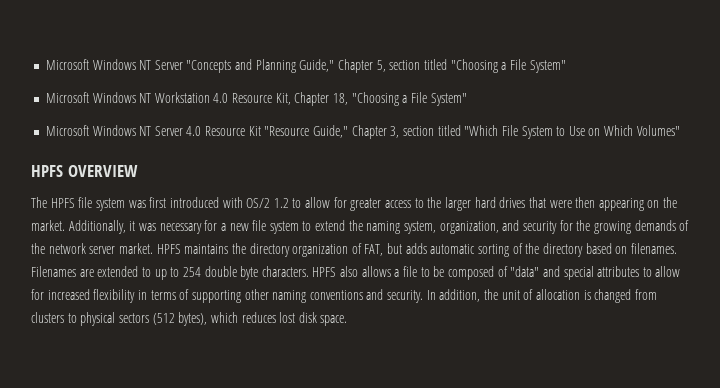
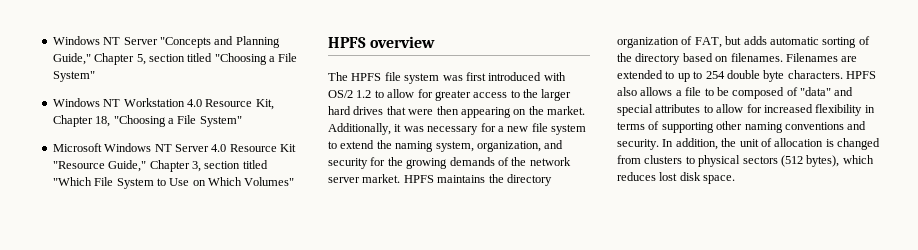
[45,59,89,70] Microsoft -> (52, 40) none
[45,92,89,103] Microsoft -> (95, 76) none
[67,165,138,177] OVERVIEW -> [370,36,436,48] overview

